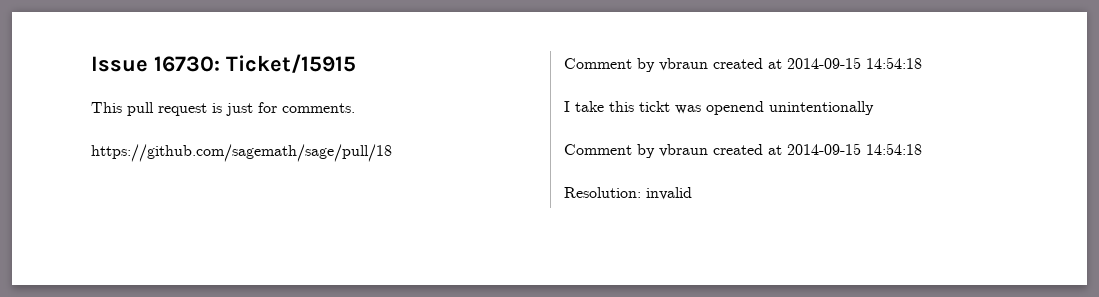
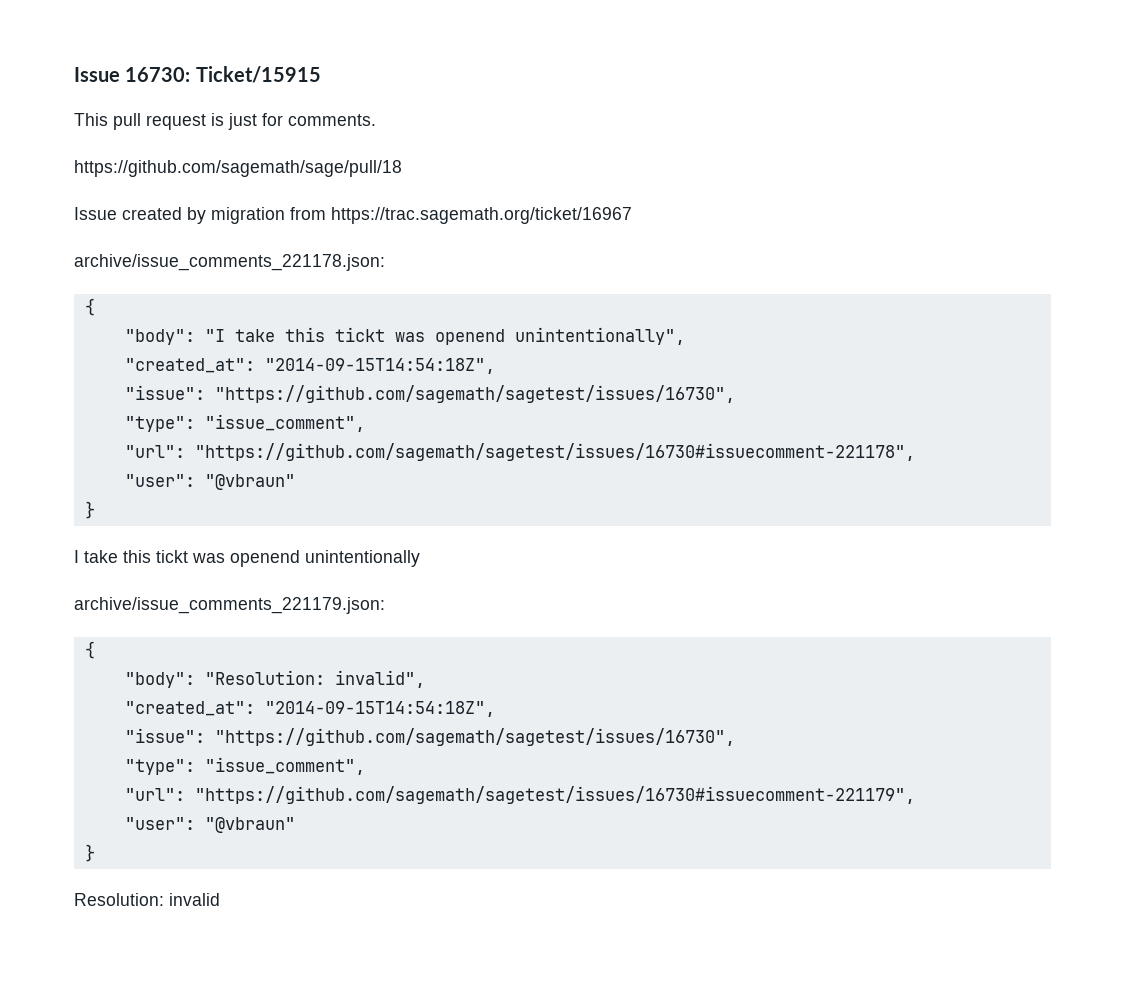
[564,57,922,72] Comment by vbraun created at 2014-09-15 14:54:18 -> [74,207,632,224] [74,254,385,271] [84,298,95,316] [124,327,685,345] [124,358,495,374] [124,385,735,403] [124,414,365,432] [124,443,915,461] [124,474,295,490] [84,501,95,519] Issue created by migration from https://trac.sagemath.org/ticket/16967 // archive/issue_comments_221178.json: // { // "body": "I take this tickt was openend unintentionally", // "created_at": "2014-09-15T14:54:18Z", // "issue": "https://github.com/sagemath/sagetest/issues/16730", // "type": "issue_comment", // "url": "https://github.com/sagemath/sagetest/issues/16730#issuecomment-221178", // "user": "@vbraun" // }
[564,143,922,158] Comment by vbraun created at 2014-09-15 14:54:18 -> [74,597,385,614] [84,641,95,659] [124,670,425,688] [124,701,495,717] [124,728,735,746] [124,757,365,775] [124,786,915,804] [124,817,295,833] [84,844,95,862] archive/issue_comments_221179.json: // { // "body": "Resolution: invalid", // "created_at": "2014-09-15T14:54:18Z", // "issue": "https://github.com/sagemath/sagetest/issues/16730", // "type": "issue_comment", // "url": "https://github.com/sagemath/sagetest/issues/16730#issuecomment-221179", // "user": "@vbraun" // }

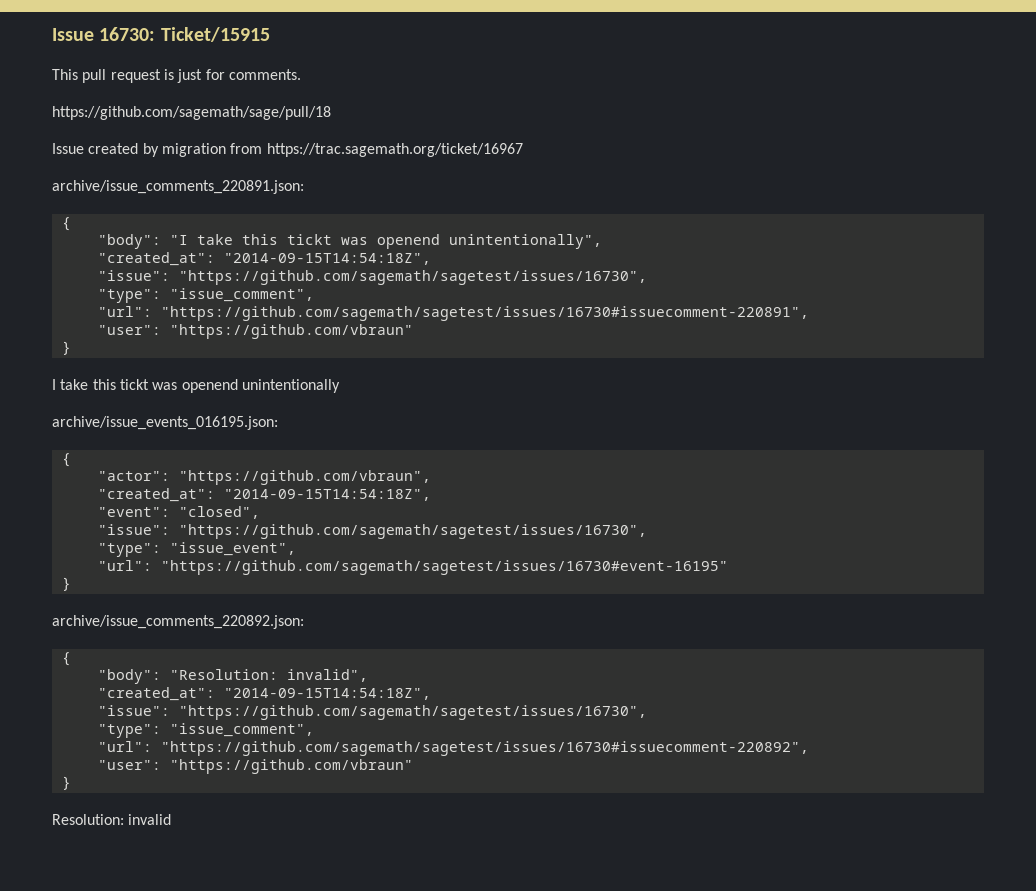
[74,254,385,271] archive/issue_comments_221178.json: -> [52,180,304,194] archive/issue_comments_220891.json:
[194,443,915,461] [124,474,295,490] "https://github.com/sagemath/sagetest/issues/16730#issuecomment-221178", // "user": "@vbraun" -> [160,306,809,321] [97,324,413,339] "https://github.com/sagemath/sagetest/issues/16730#issuecomment-220891", // "user": "https://github.com/vbraun"
[74,597,385,614] archive/issue_comments_221179.json: -> [52,416,278,430] [61,453,71,467] [97,470,431,485] [97,488,431,502] [97,506,260,519] [97,524,647,539] [97,542,296,557] [97,560,728,575] [61,577,71,591] [52,615,304,629] archive/issue_events_016195.json: // { // "actor": "https://github.com/vbraun", // "created_at": "2014-09-15T14:54:18Z", // "event": "closed", // "issue": "https://github.com/sagemath/sagetest/issues/16730", // "type": "issue_event", // "url": "https://github.com/sagemath/sagetest/issues/16730#event-16195" // } // archive/issue_comments_220892.json:
[194,786,915,804] [124,817,295,833] "https://github.com/sagemath/sagetest/issues/16730#issuecomment-221179", // "user": "@vbraun" -> [160,741,809,756] [97,759,413,774] "https://github.com/sagemath/sagetest/issues/16730#issuecomment-220892", // "user": "https://github.com/vbraun"

